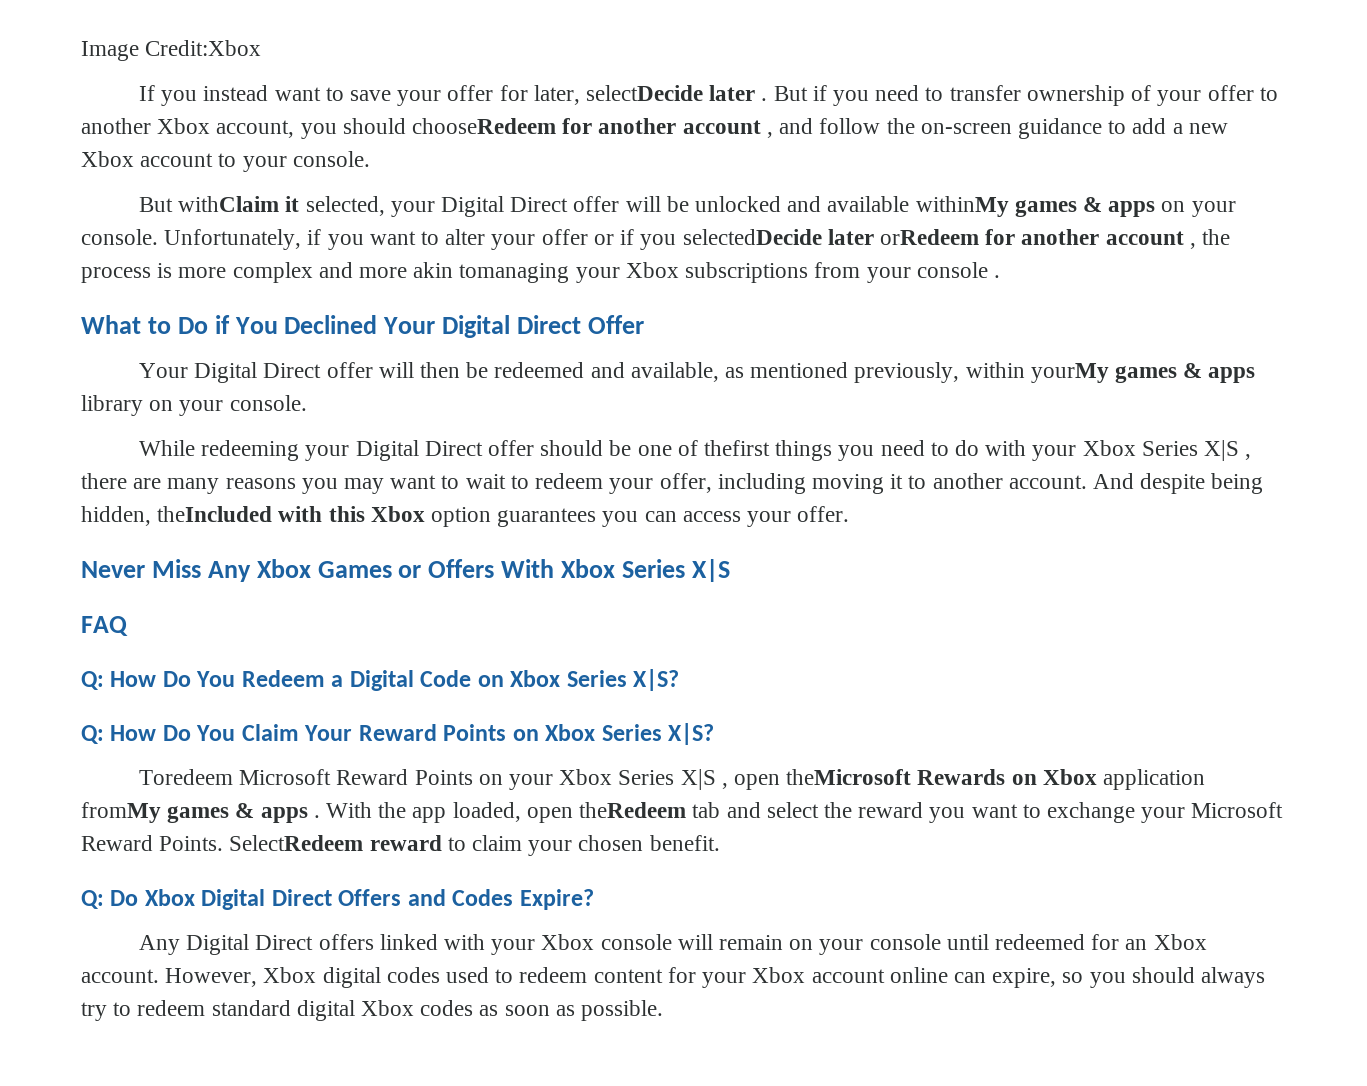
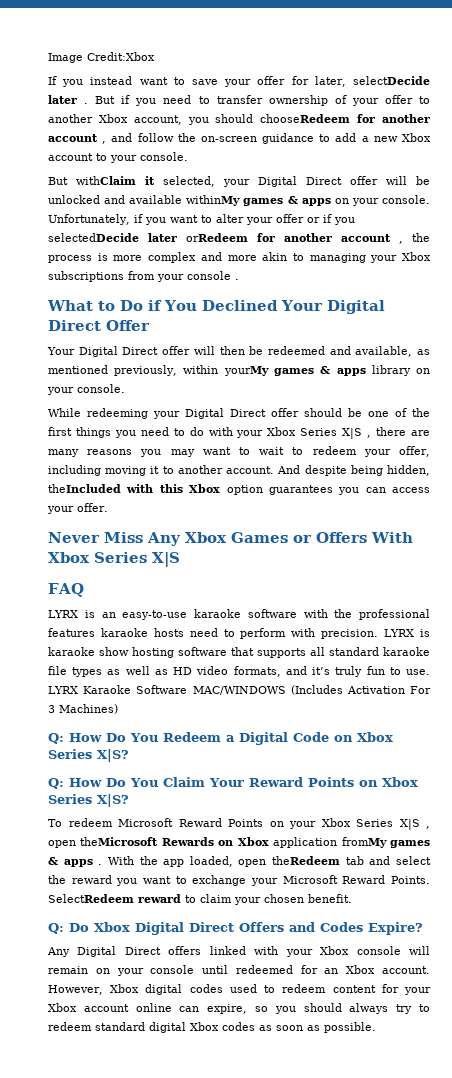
[459,263,570,283] tomanaging -> [292,253,366,263] to managing
[704,440,771,456] thefirst -> [412,408,430,417] [48,427,72,436] the first
(128, 626) none -> [48,609,430,620] [48,628,431,639] [48,647,430,658] [48,666,430,677] [48,685,431,695] [48,704,118,714] // LYRX is an easy-to-use karaoke software with the professional features karaoke hosts need to perform with precision. LYRX is karaoke show hosting software that supports all standard karaoke file types as well as HD video formats, and it’s truly fun to use. LYRX Karaoke Software MAC/WINDOWS (Includes Activation For 3 Machines)
[138,769,233,785] Toredeem -> [48,818,113,827] To redeem

